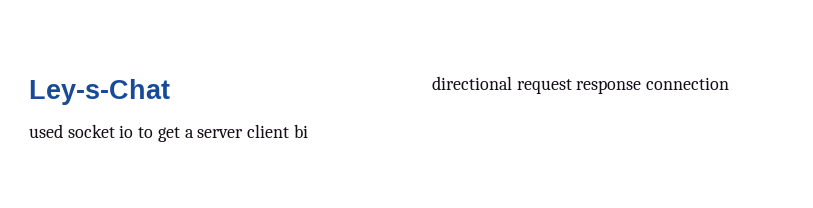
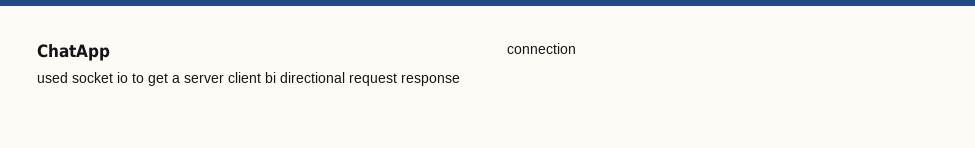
[29,79,170,105] Ley-s-Chat -> [37,44,110,61] ChatApp

